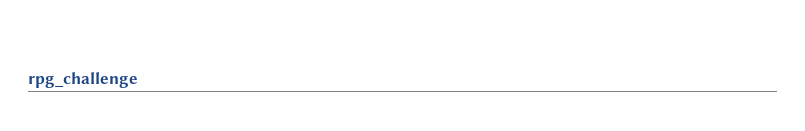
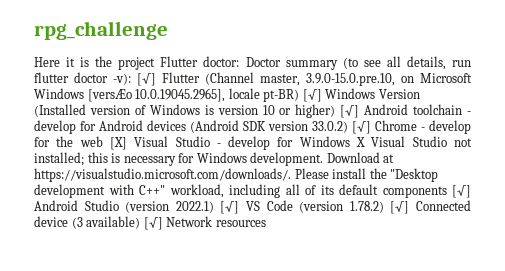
(138, 80) none -> [34,56,472,70] [34,72,472,86] [34,88,420,102] [34,104,472,118] [34,120,471,134] [34,136,473,150] [34,152,395,166] [34,168,439,182] [34,184,471,198] [34,200,472,214] [34,216,266,230] // Here it is the project Flutter doctor: Doctor summary (to see all details, run flutter doctor -v): [√] Flutter (Channel master, 3.9.0-15.0.pre.10, on Microsoft Windows [versÆo 10.0.19045.2965], locale pt-BR) [√] Windows Version (Installed version of Windows is version 10 or higher) [√] Android toolchain - develop for Android devices (Android SDK version 33.0.2) [√] Chrome - develop for the web [X] Visual Studio - develop for Windows X Visual Studio not installed; this is necessary for Windows development. Download at https://visualstudio.microsoft.com/downloads/. Please install the "Desktop development with C++" workload, including all of its default components [√] Android Studio (version 2022.1) [√] VS Code (version 1.78.2) [√] Connected device (3 available) [√] Network resources

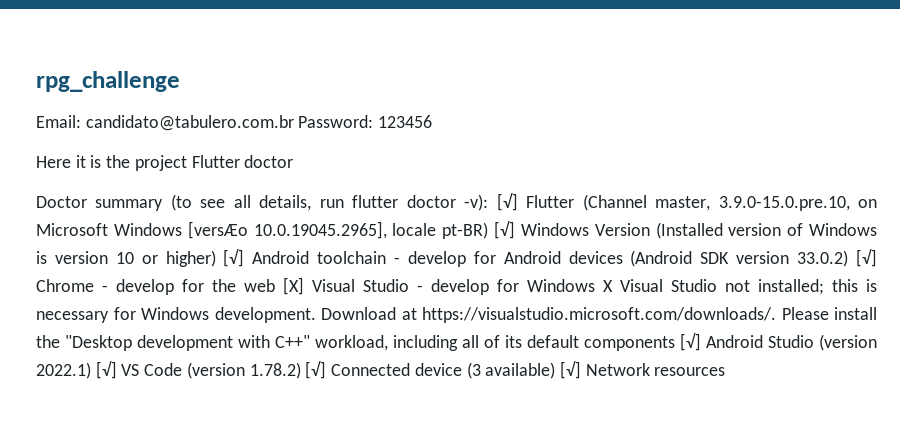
(168, 30) none -> [36,115,433,131] // Email: candidato@tabulero.com.br Password: 123456
[203,56,240,67] doctor: -> [244,155,294,168] doctor //

